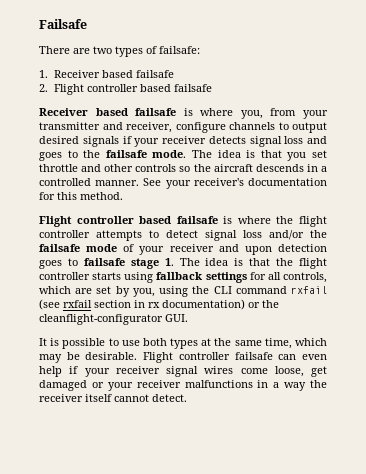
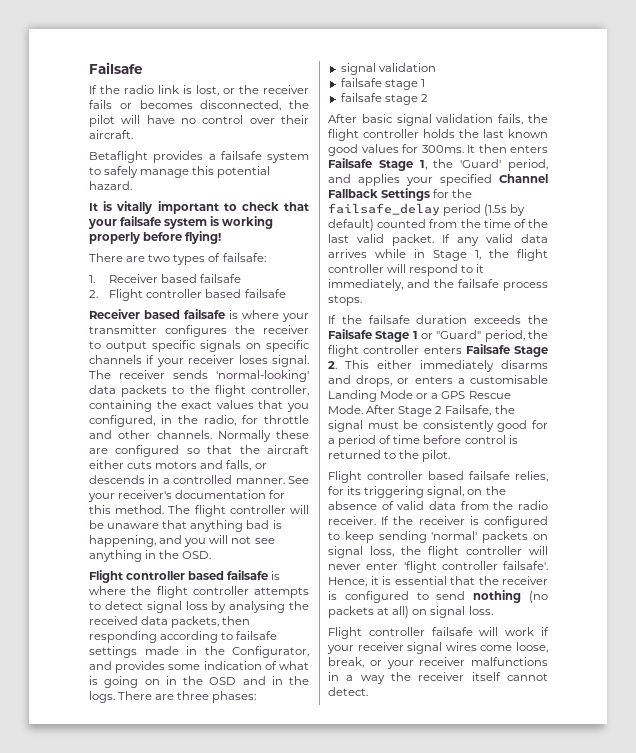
[39,19,87,29] Failsafe -> [89,62,143,74] [89,85,309,96] [89,100,309,111] [89,115,309,127] [89,130,133,139] [89,151,309,163] [89,166,271,178] [89,181,132,190] [89,201,309,214] [88,216,274,229] [89,231,222,244] Failsafe // If the radio link is lost, or the receiver fails or becomes disconnected, the pilot will have no control over their aircraft. // Betaflight provides a failsafe system to safely manage this potential hazard. // It is vitally important to check that your failsafe system is working properly before flying!
[240,108,328,119] [39,122,327,133] [39,136,327,147] [39,150,327,161] [39,164,253,172] you, from your transmitter and receiver, configure channels to output desired signals if your receiver detects signal loss and goes to the failsafe mode. The idea is that you set throttle and other controls so the aircraft -> [282,313,309,322] [89,325,309,337] [89,340,310,352] [89,355,309,367] [89,370,309,382] [89,385,309,397] [89,400,309,412] [89,415,309,427] [89,430,309,442] [89,445,309,457] [89,460,267,471] your transmitter configures the receiver to output specific signals on specific channels if your receiver loses signal. The receiver sends 'normal-looking' data packets to the flight controller, containing the exact values that you configured, in the radio, for throttle and other channels. Normally these are configured so that the aircraft either cuts motors and falls, or
(123, 196) none -> [168,505,309,517] [89,520,282,532] [89,535,275,547] [89,550,212,562] The flight controller will be unaware that anything bad is happening, and you will not see anything in the OSD.
[269,230,327,240] [39,244,327,255] [39,258,328,269] [39,272,327,283] [39,286,328,297] [39,299,279,310] [39,314,188,325] [39,338,327,349] [39,352,328,363] [39,366,62,377] and/or the failsafe mode of your receiver and upon detection goes to failsafe stage 1. The idea is that the flight controller starts using fallback settings for all controls, which are set by you, using the CLI command rxfail (see rxfail section in rx documentation) or the cleanflight-configurator GUI. // It is possible to use both types at the same time, which may be desirable. Flight controller failsafe can even help -> [211,601,309,613] [89,616,251,628] [89,631,278,643] [89,646,309,658] [89,661,309,673] [89,676,309,688] [89,691,257,703] [340,63,436,75] [340,78,425,90] [340,93,428,105] [328,114,548,126] [328,129,548,141] [328,144,548,156] [328,158,548,171] [328,174,548,186] [328,188,473,201] [328,203,526,216] [328,219,548,231] [328,234,548,246] [328,249,548,261] [328,264,485,276] [328,279,548,291] [328,295,362,306] [328,315,548,324] [328,329,548,342] [328,344,548,357] [328,360,548,372] [328,375,548,387] [328,390,511,402] [328,405,515,417] [328,420,548,432] [328,435,518,447] [328,450,451,462] [328,471,548,483] [328,486,506,498] [328,501,548,510] [328,516,548,528] [328,531,548,543] [328,546,548,558] [328,561,548,573] [328,576,548,587] [328,590,548,603] [328,606,493,618] [328,627,535,639] by analysing the received data packets, then responding according to failsafe settings made in the Configurator, and provides some indication of what is going on in the OSD and in the logs. There are three phases: // signal validation // failsafe stage 1 // failsafe stage 2 // After basic signal validation fails, the flight controller holds the last known good values for 300ms. It then enters Failsafe Stage 1, the 'Guard' period, and applies your specified Channel Fallback Settings for the failsafe_delay period (1.5s by default) counted from the time of the last valid packet. If any valid data arrives while in Stage 1, the flight controller will respond to it immediately, and the failsafe process stops. // If the failsafe duration exceeds the Failsafe Stage 1 or "Guard" period, the flight controller enters Failsafe Stage 2. This either immediately disarms and drops, or enters a customisable Landing Mode or a GPS Rescue Mode. After Stage 2 Failsafe, the signal must be consistently good for a period of time before control is returned to the pilot. // Flight controller based failsafe relies, for its triggering signal, on the absence of valid data from the radio receiver. If the receiver is configured to keep sending 'normal' packets on signal loss, the flight controller will never enter 'flight controller failsafe'. Hence, it is essential that the receiver is configured to send nothing (no packets at all) on signal loss. // Flight controller failsafe will work
[311,366,327,377] [39,380,87,391] get damaged -> [328,657,364,668] break,

